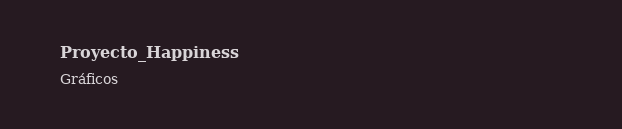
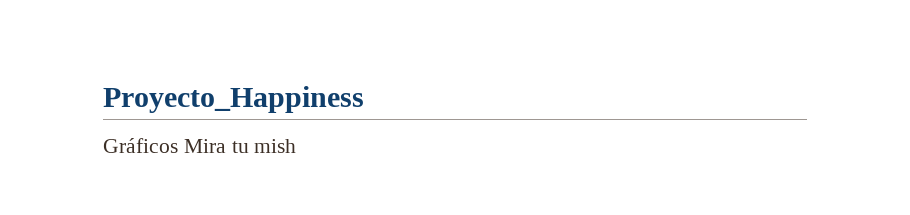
(118, 78) none -> [183,139,297,153] Mira tu mish

